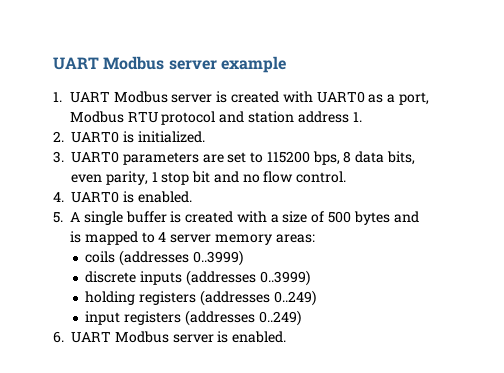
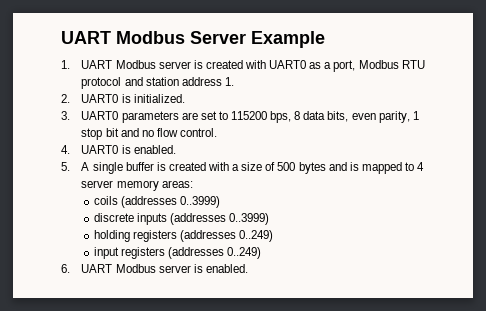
[53,56,286,73] UART Modbus server example -> [61,31,325,48] UART Modbus Server Example

